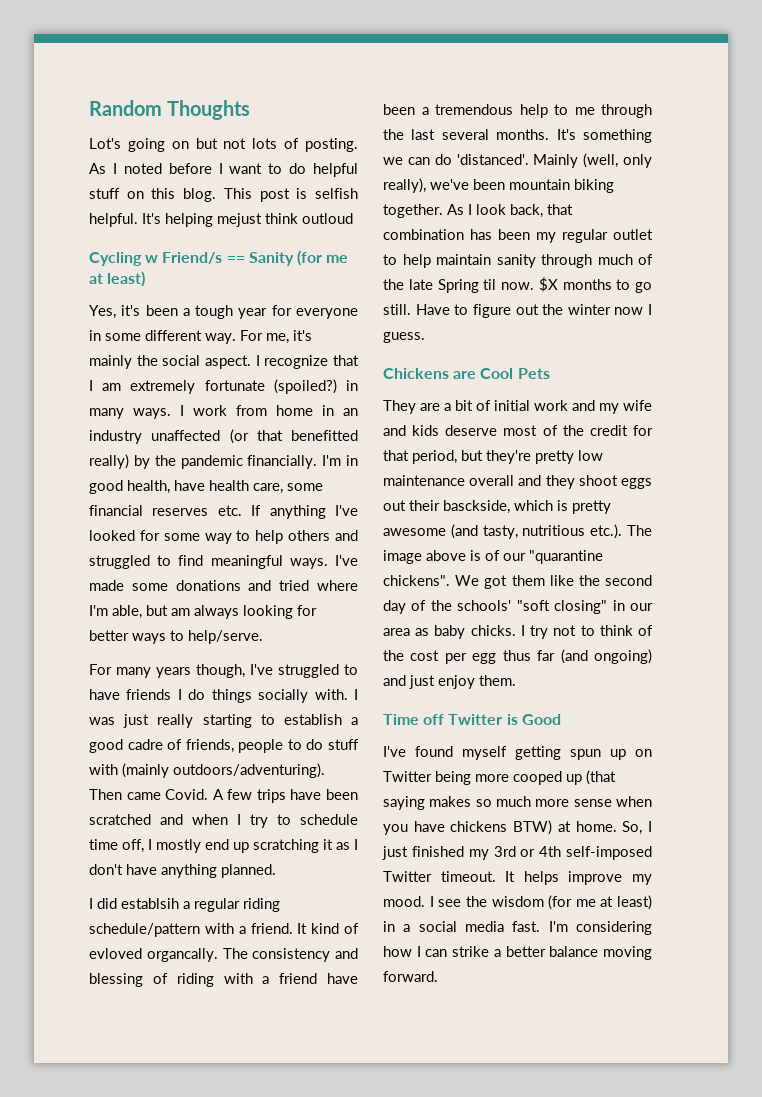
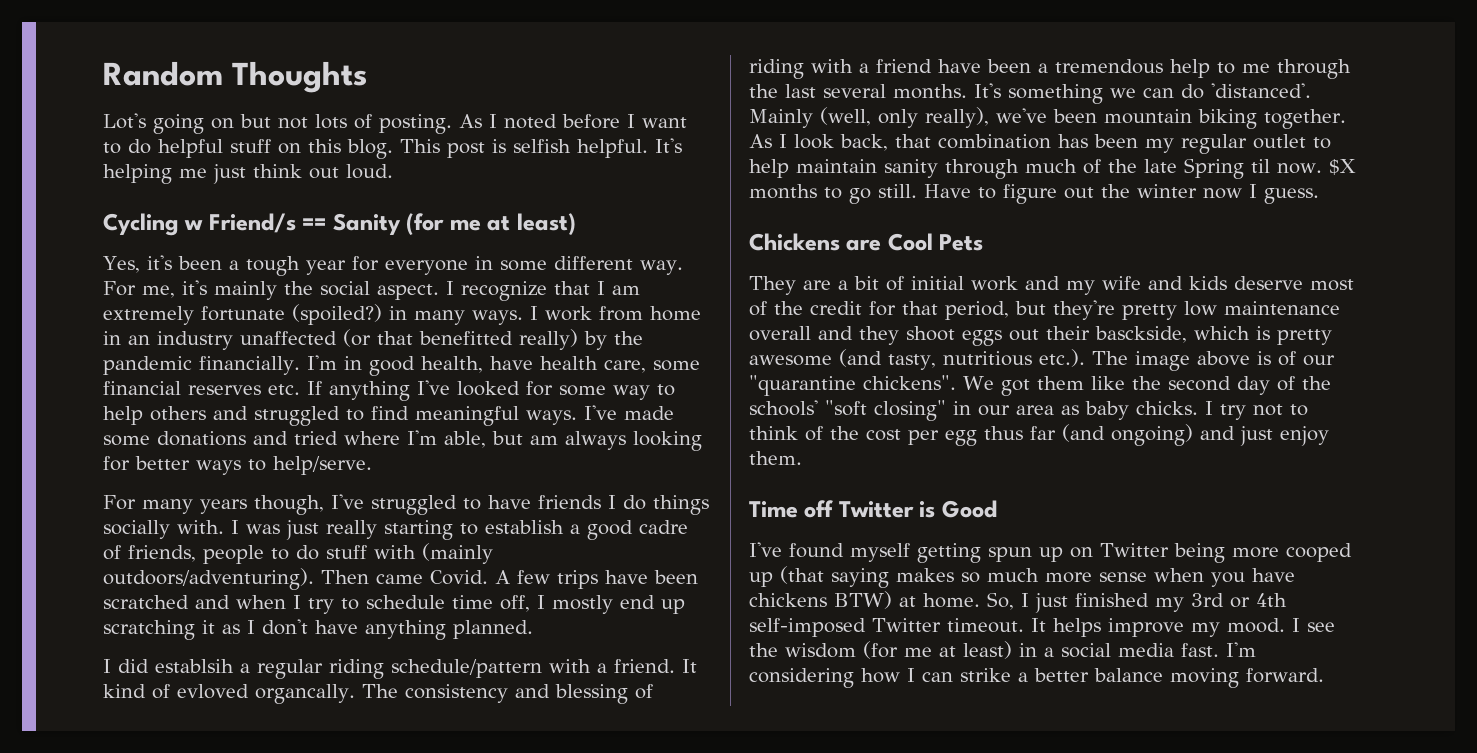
[217,213,353,227] mejust think outloud -> [179,164,393,184] me just think out loud.

